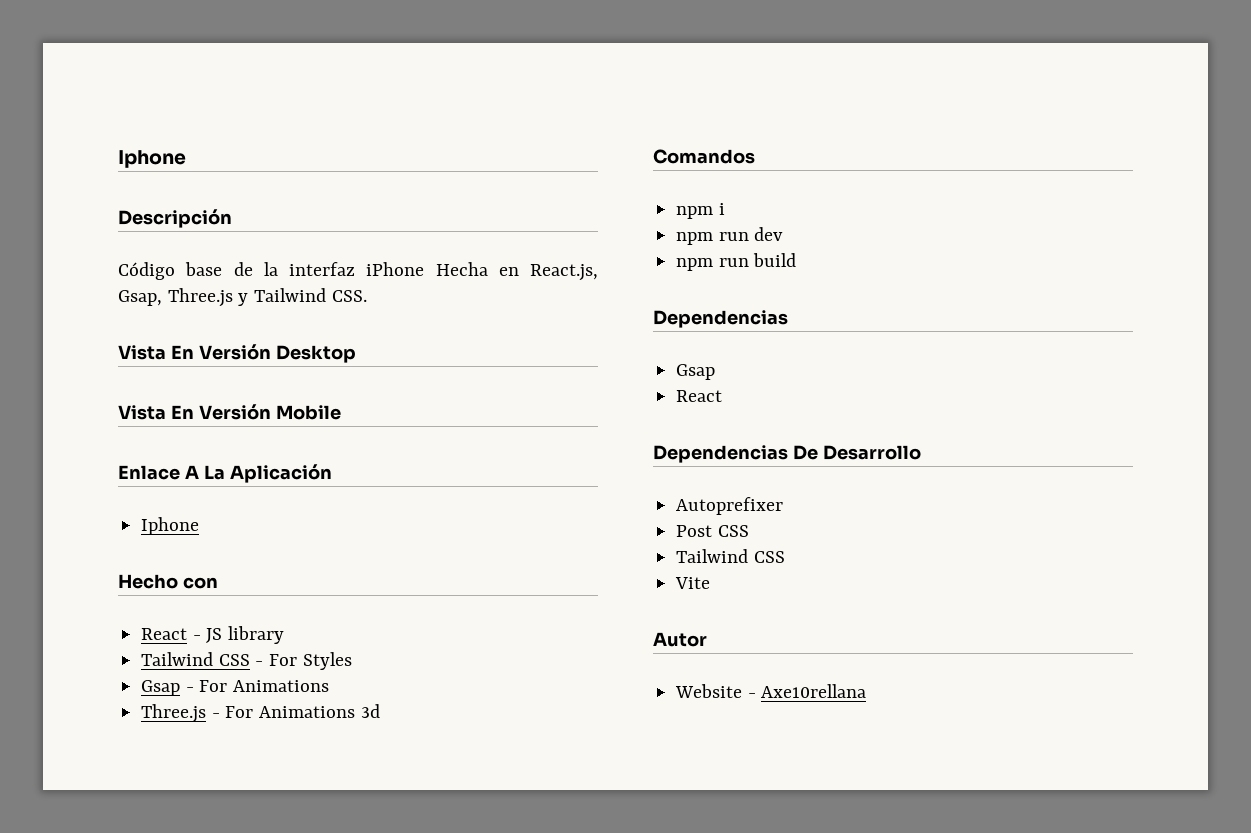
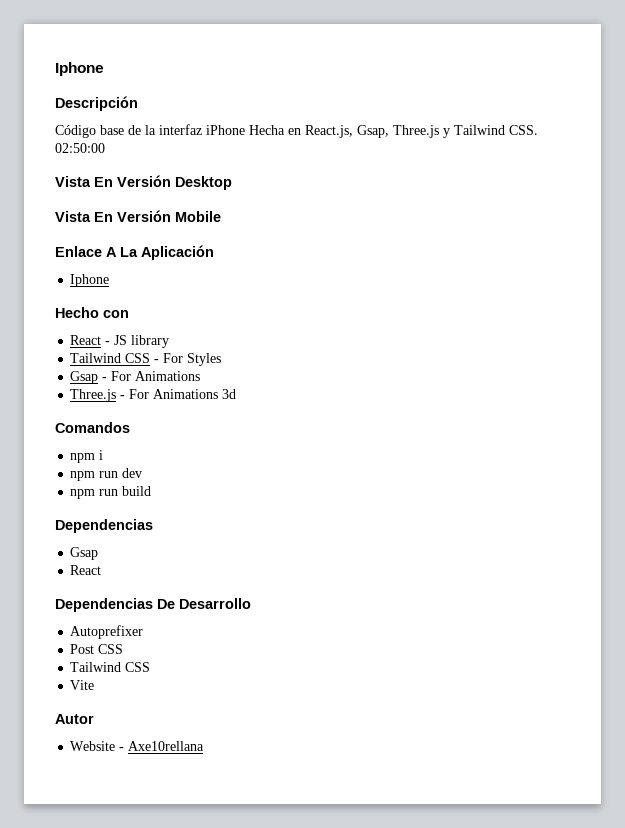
(367, 296) none -> [55,143,105,153] 02:50:00

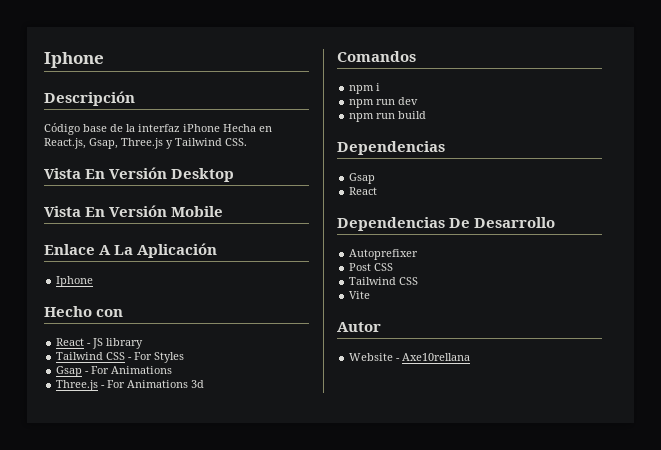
[55,143,105,153] 02:50:00 -> (247, 142) none

